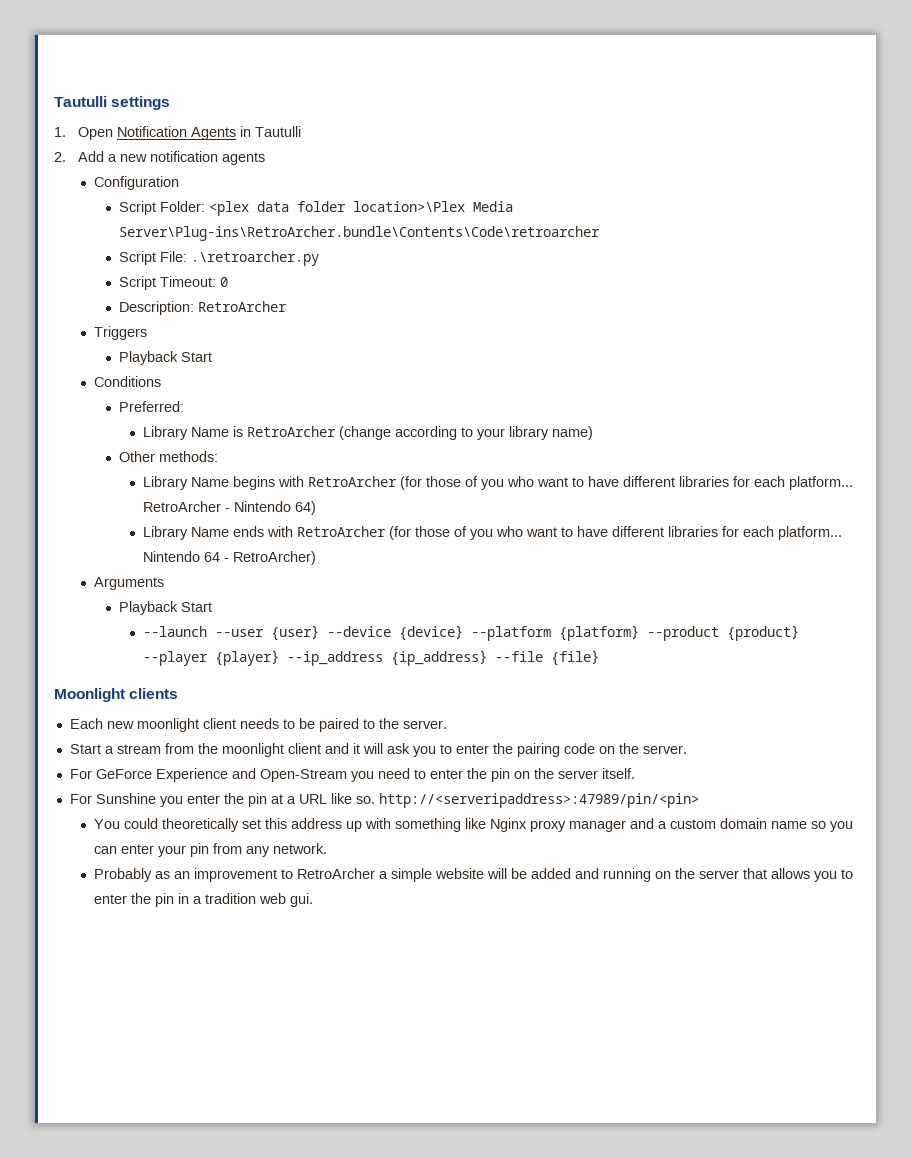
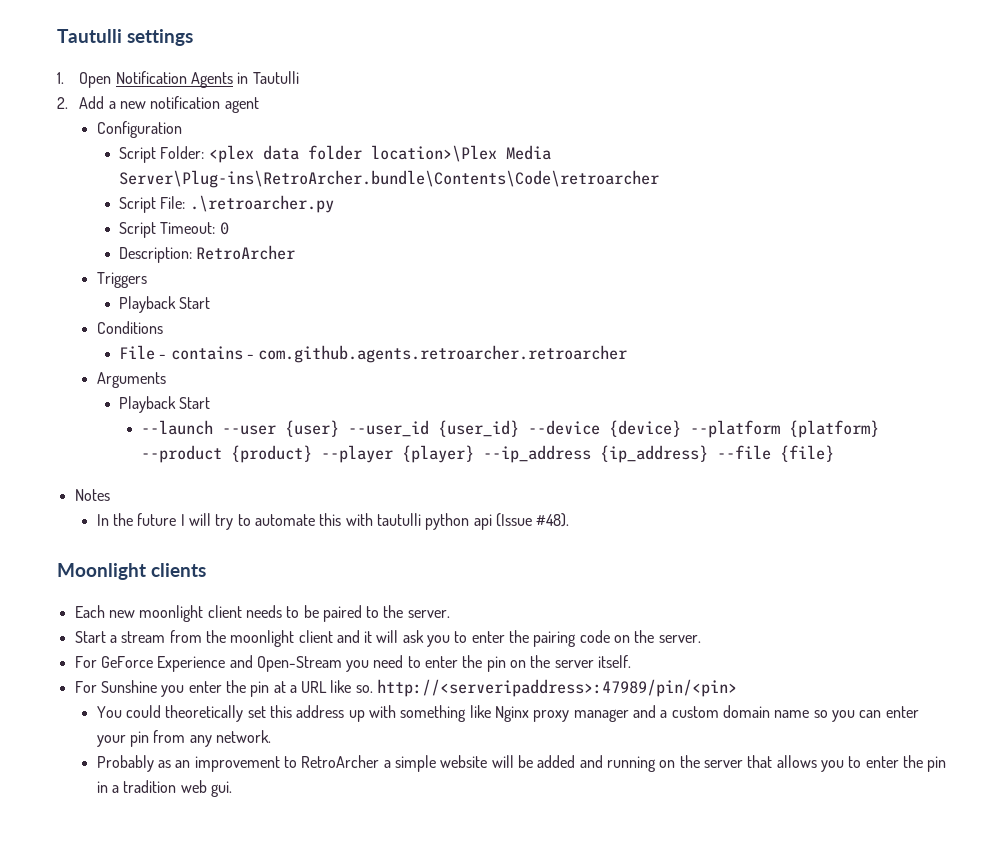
[222,152,266,165] agents -> [224,97,259,113] agent
[118,401,184,412] [143,426,594,440] [118,451,218,462] [143,476,854,490] [143,501,317,515] [143,526,843,540] [143,551,317,565] Preferred: // Library Name is RetroArcher (change according to your library name) // Other methods: // Library Name begins with RetroArcher (for those of you who want to have different libraries for each platform... RetroArcher - Nintendo 64) // Library Name ends with RetroArcher (for those of you who want to have different libraries for each platform... Nintendo 64 - RetroArcher) -> [119,345,628,363] File - contains - com.github.agents.retroarcher.retroarcher
(320, 633) none -> [348,420,520,437] --user_id {user_id}
(600, 658) none -> [74,489,110,501] [96,513,570,530] // Notes // In the future I will try to automate this with tautulli python api (Issue #48).

